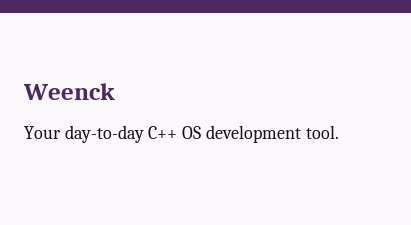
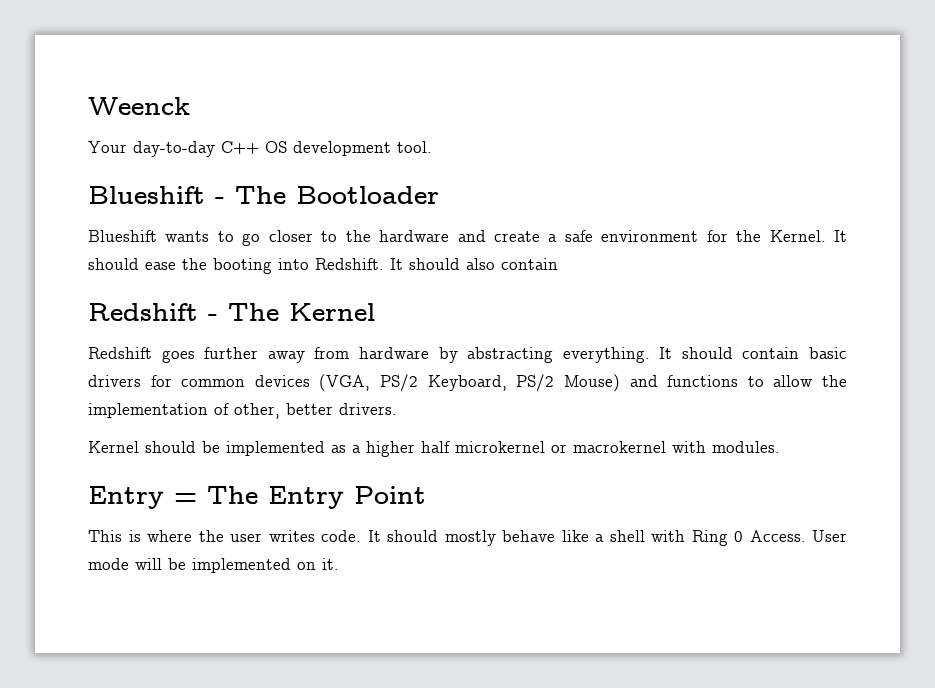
(339, 132) none -> [88,186,439,204] [88,230,847,246] [88,258,558,274] [88,303,375,321] [88,347,848,363] [88,374,848,392] [88,403,397,419] [88,441,780,457] [88,486,426,509] [88,530,847,546] [88,558,339,573] // Blueshift - The Bootloader // Blueshift wants to go closer to the hardware and create a safe environment for the Kernel. It should ease the booting into Redshift. It should also contain // Redshift - The Kernel // Redshift goes further away from hardware by abstracting everything. It should contain basic drivers for common devices (VGA, PS/2 Keyboard, PS/2 Mouse) and functions to allow the implementation of other, better drivers. // Kernel should be implemented as a higher half microkernel or macrokernel with modules. // Entry = The Entry Point // This is where the user writes code. It should mostly behave like a shell with Ring 0 Access. User mode will be implemented on it.

